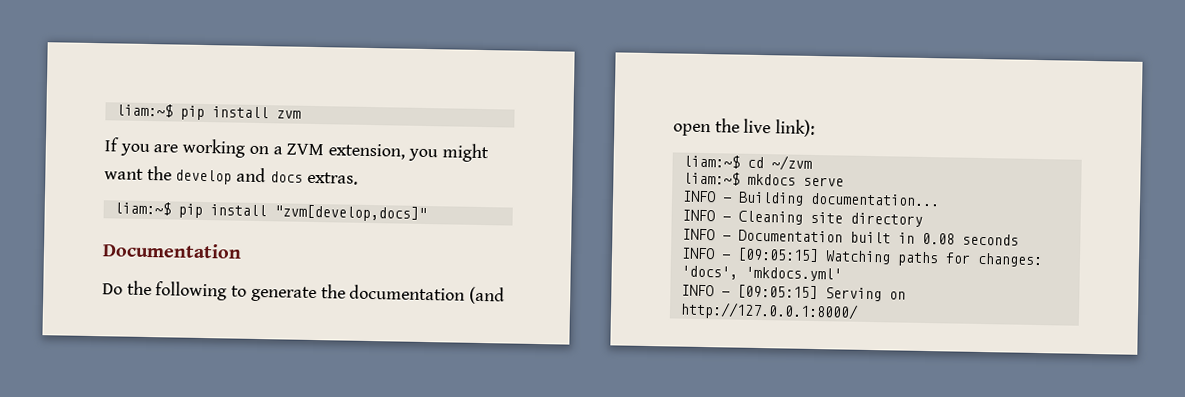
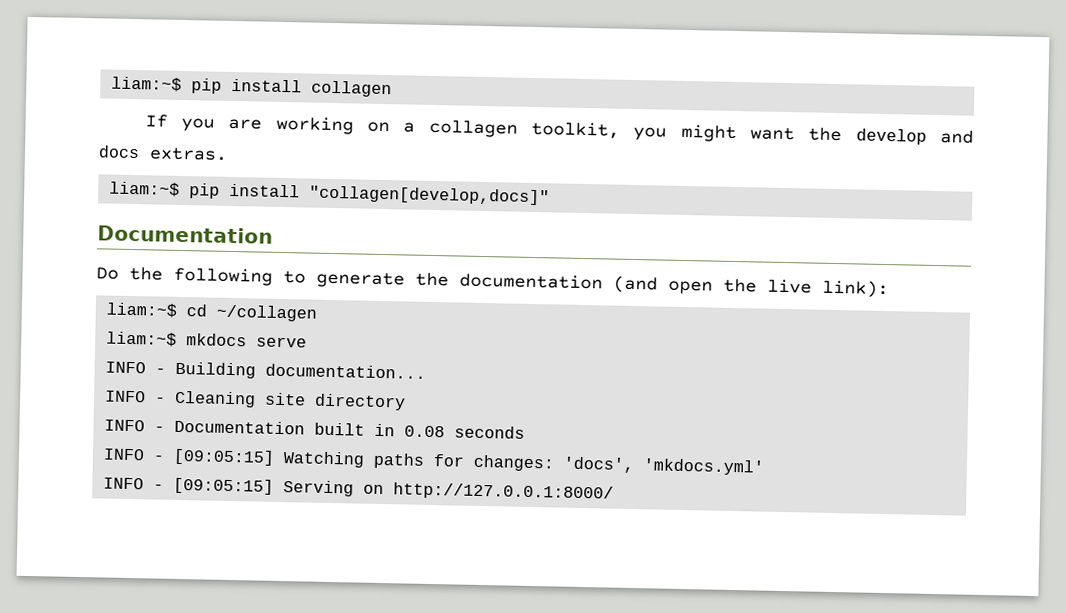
[115,103,301,121] liam:~$ pip install zvm -> [111,76,393,98] liam:~$ pip install collagen
[286,143,406,160] ZVM extension, -> [428,119,620,139] collagen toolkit,
[273,204,427,223] "zvm[develop,docs]" -> [309,185,551,206] "collagen[develop,docs]"
[770,155,812,171] ~/zvm -> [216,304,318,322] ~/collagen

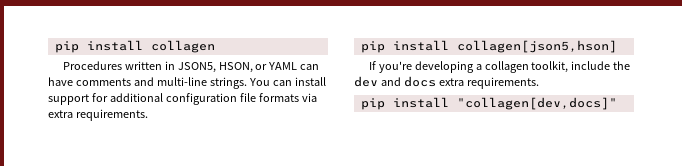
[111,76,183,92] liam:~$ -> (54, 47) none
[144,114,974,145] [98,145,228,161] [109,181,551,206] [97,225,273,244] [96,266,889,299] [106,302,318,322] [106,331,308,348] [105,361,427,379] [105,390,407,411] [104,419,526,439] [103,448,765,476] [103,477,615,502] If you are working on a collagen toolkit, you might want the develop and docs extras. // liam:~$ pip install "collagen[develop,docs]" // Documentation // Do the following to generate the documentation (and open the live link): // liam:~$ cd ~/collagen // liam:~$ mkdocs serve // INFO - Building documentation... // INFO - Cleaning site directory // INFO - Documentation built in 0.08 seconds // INFO - [09:05:15] Watching paths for changes: 'docs', 'mkdocs.yml' // INFO - [09:05:15] Serving on http://127.0.0.1:8000/ -> [62,61,320,73] [48,77,326,89] [48,93,317,105] [48,109,148,121] [360,40,617,53] [368,61,631,73] [354,76,539,89] [360,97,617,110] Procedures written in JSON5, HSON, or YAML can have comments and multi-line strings. You can install support for additional configuration file formats via extra requirements. // pip install collagen[json5,hson] // If you're developing a collagen toolkit, include the dev and docs extra requirements. // pip install "collagen[dev,docs]"

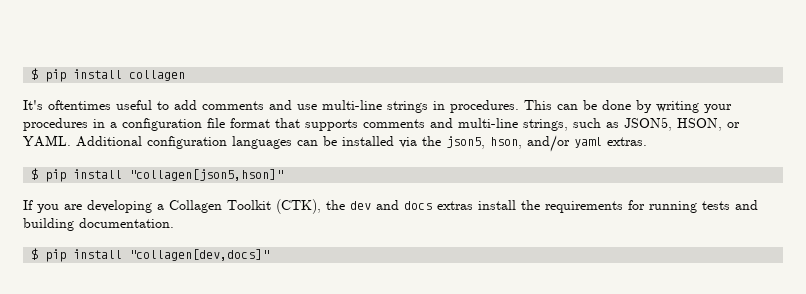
(54, 47) none -> [31,68,39,80] $
[62,61,320,73] [48,77,326,89] [48,93,317,105] [48,109,148,121] [360,40,617,53] Procedures written in JSON5, HSON, or YAML can have comments and multi-line strings. You can install support for additional configuration file formats via extra requirements. // pip install collagen[json5,hson] -> [23,100,732,113] [23,117,740,131] [23,135,647,152] [31,168,284,182] It's oftentimes useful to add comments and use multi-line strings in procedures. This can be done by writing your procedures in a configuration file format that supports comments and multi-line strings, such as JSON5, HSON, or YAML. Additional configuration languages can be installed via the json5, hson, and/or yaml extras. // $ pip install "collagen[json5,hson]"
[378,61,631,73] [354,76,539,89] you're developing a collagen toolkit, include the dev and docs extra requirements. // -> [37,199,758,214] [23,218,174,231] [31,248,39,260] you are developing a Collagen Toolkit (CTK), the dev and docs extras install the requirements for running tests and building documentation. // $

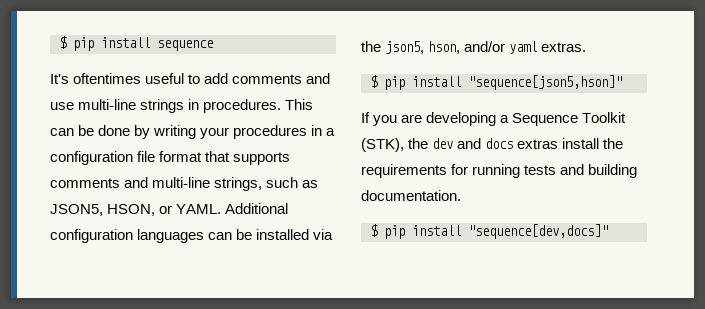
[31,68,186,82] $ pip install collagen -> [59,36,213,51] $ pip install sequence
[129,169,284,181] "collagen[json5,hson]" -> [468,75,622,90] "sequence[json5,hson]"
[169,199,321,214] Collagen Toolkit (CTK), -> [512,112,627,126] [361,138,404,152] Sequence Toolkit (STK),
[129,249,270,261] "collagen[dev,docs]" -> [468,224,608,239] "sequence[dev,docs]"

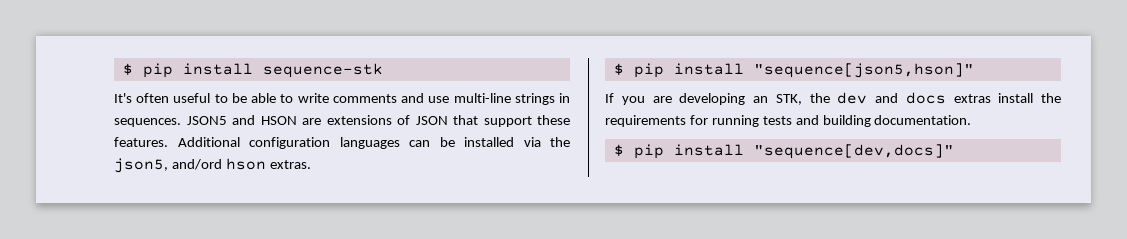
[59,36,213,51] $ pip install sequence -> [122,63,383,78] $ pip install sequence-stk
[73,73,142,84] oftentimes -> [136,93,170,103] often
[204,73,229,84] add -> [231,93,329,103] be able to write
[203,99,314,113] [50,125,336,139] [50,151,291,165] [50,177,319,191] [50,204,222,216] procedures. This can be done by writing your procedures in a configuration file format that supports comments and multi-line strings, such as JSON5, HSON, or YAML. -> [114,115,570,127] [114,137,168,147] sequences. JSON5 and HSON are extensions of JSON that support these features.
[428,41,538,54] hson, and/or yaml -> [171,158,266,170] and/ord hson
[500,112,627,126] [361,138,404,152] a Sequence Toolkit (STK), -> [753,94,802,105] an STK,

